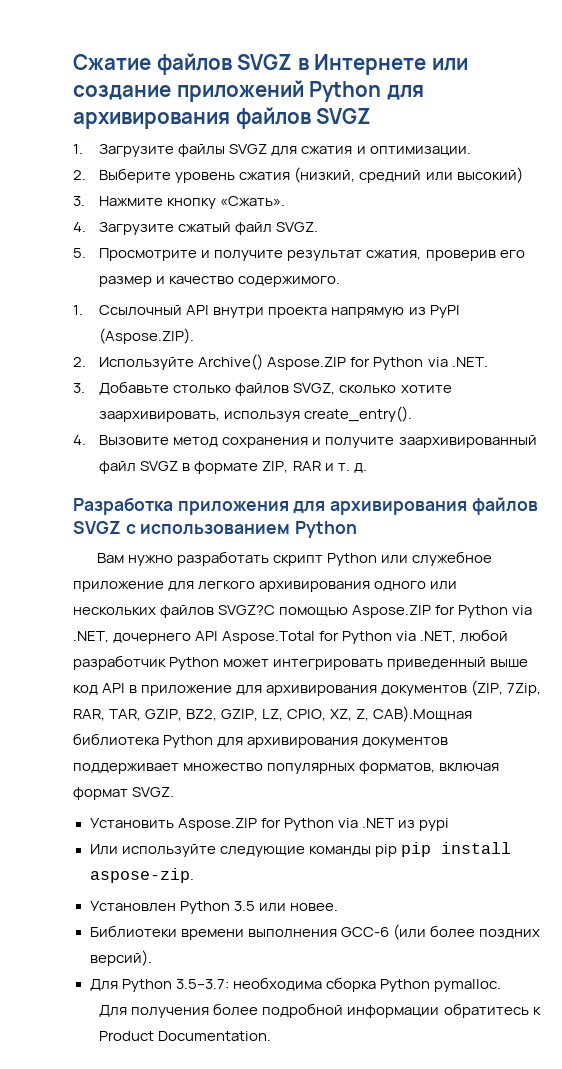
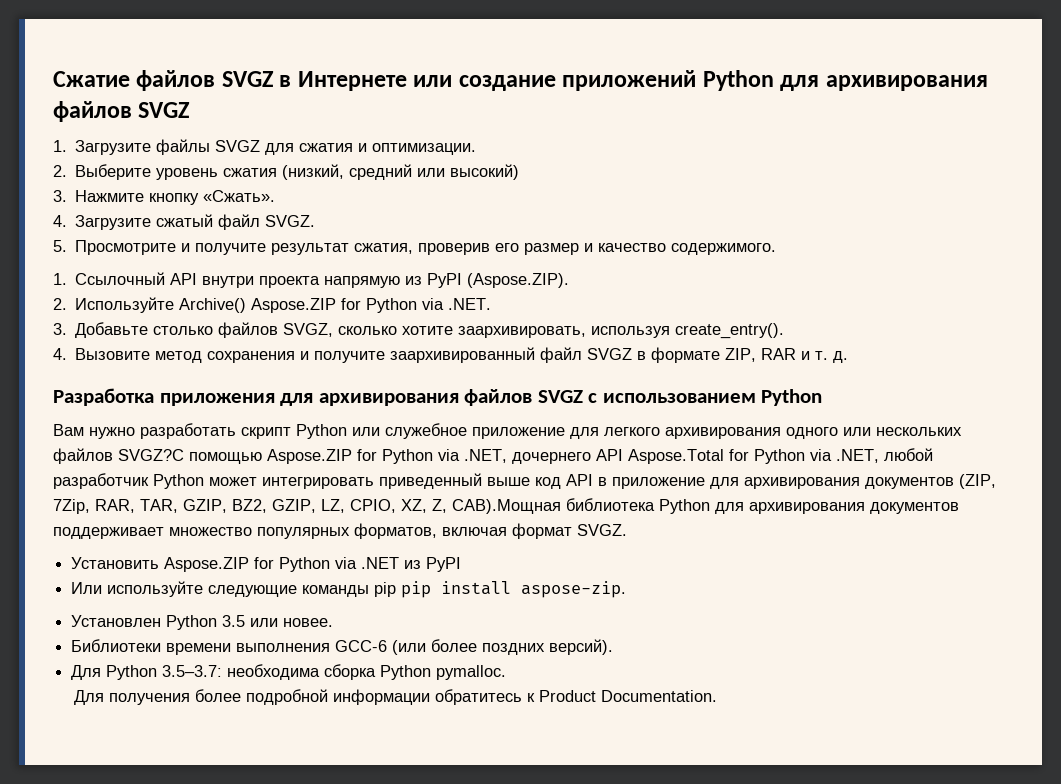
[418,818,449,831] pypi -> [426,557,462,572] PyPI

